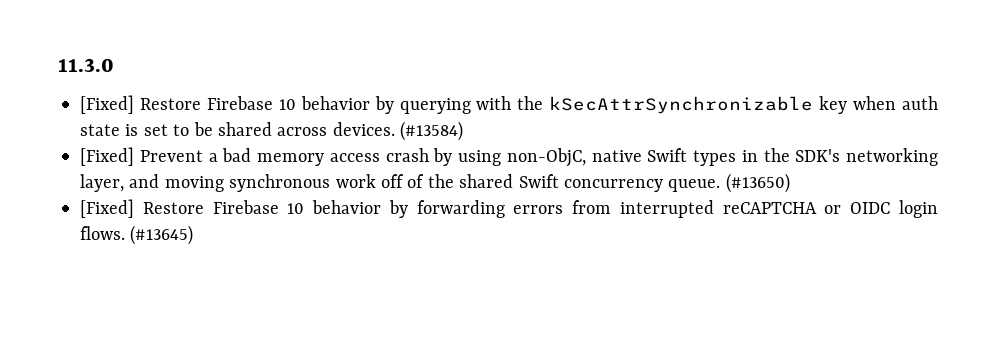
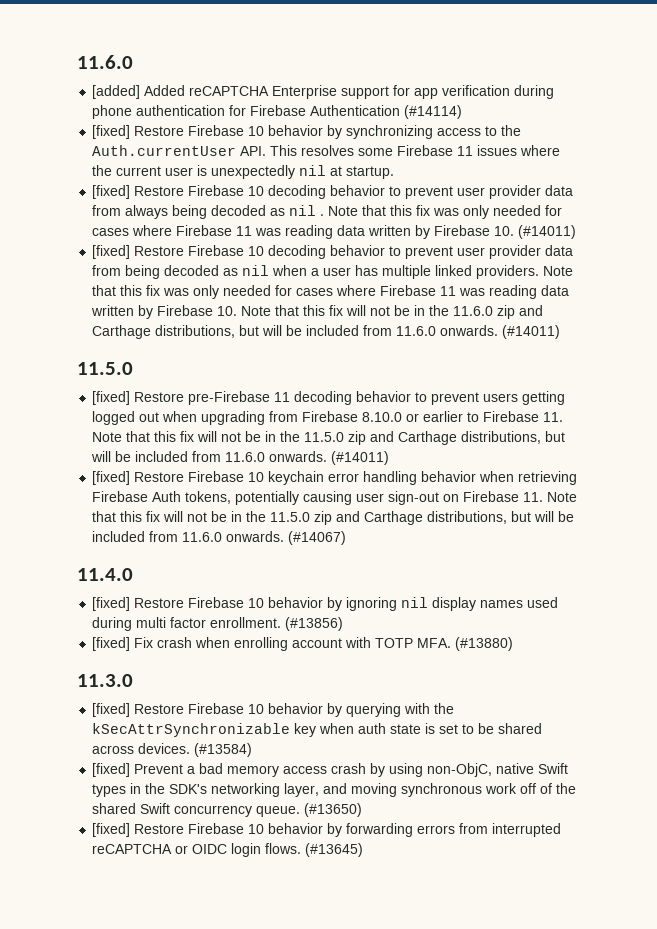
(58, 65) none -> [77,55,133,69] [92,85,555,99] [92,105,463,119] [92,125,522,139] [92,145,561,156] [92,165,395,179] [92,185,574,199] [92,205,563,219] [92,225,577,239] [92,245,574,259] [92,265,574,279] [92,285,570,299] [91,305,544,319] [92,325,561,339] [77,362,133,375] [92,391,566,405] [92,411,564,425] [92,431,566,445] [91,451,390,465] [92,471,578,485] [92,491,578,505] [92,511,575,525] [92,531,347,545] [77,568,133,581] [92,597,559,611] [92,617,344,631] [92,637,514,651] 11.6.0 // [added] Added reCAPTCHA Enterprise support for app verification during phone authentication for Firebase Authentication (#14114) // [fixed] Restore Firebase 10 behavior by synchronizing access to the Auth.currentUser API. This resolves some Firebase 11 issues where the current user is unexpectedly nil at startup. // [fixed] Restore Firebase 10 decoding behavior to prevent user provider data from always being decoded as nil . Note that this fix was only needed for cases where Firebase 11 was reading data written by Firebase 10. (#14011) // [fixed] Restore Firebase 10 decoding behavior to prevent user provider data from being decoded as nil when a user has multiple linked providers. Note that this fix was only needed for cases where Firebase 11 was reading data written by Firebase 10. Note that this fix will not be in the 11.6.0 zip and Carthage distributions, but will be included from 11.6.0 onwards. (#14011) // 11.5.0 // [fixed] Restore pre-Firebase 11 decoding behavior to prevent users getting logged out when upgrading from Firebase 8.10.0 or earlier to Firebase 11. Note that this fix will not be in the 11.5.0 zip and Carthage distributions, but will be included from 11.6.0 onwards. (#14011) // [fixed] Restore Firebase 10 keychain error handling behavior when retrieving Firebase Auth tokens, potentially causing user sign-out on Firebase 11. Note that this fix will not be in the 11.5.0 zip and Carthage distributions, but will be included from 11.6.0 onwards. (#14067) // 11.4.0 // [fixed] Restore Firebase 10 behavior by ignoring nil display names used during multi factor enrollment. (#13856) // [fixed] Fix crash when enrolling account with TOTP MFA. (#13880) //
[80,95,134,114] [Fixed] -> [92,703,131,717] [fixed]
[80,147,134,166] [Fixed] -> [92,763,131,777] [fixed]
[80,199,134,218] [Fixed] -> [92,823,131,837] [fixed]

